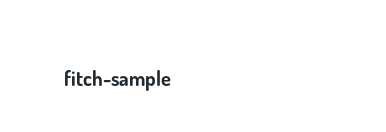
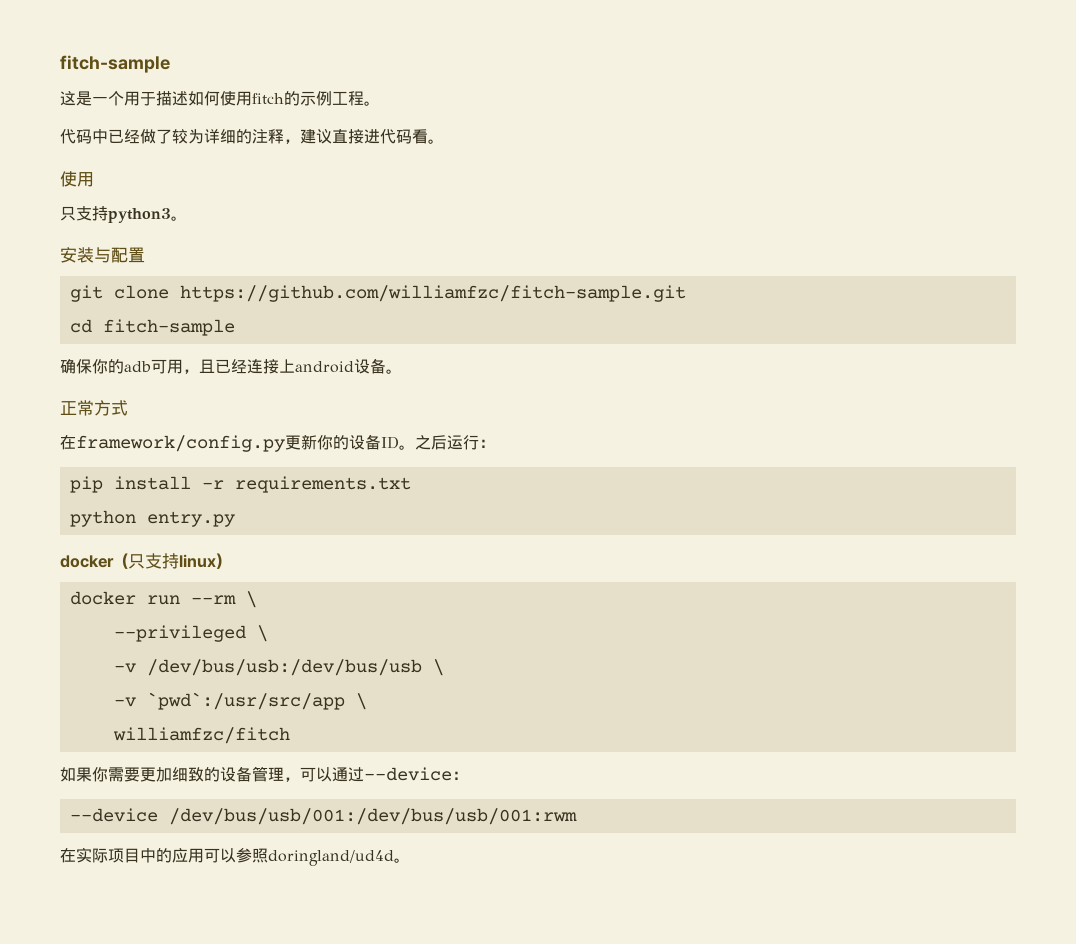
[64,70,171,91] fitch-sample -> [60,55,170,73] [60,91,380,106] [60,129,444,144] [60,171,94,187] [60,206,187,223] [60,247,145,263] [69,285,686,302] [69,319,235,336] [60,358,402,374] [60,400,128,416] [60,434,495,452] [69,476,411,493] [69,510,235,527] [60,553,231,569] [69,591,257,608] [113,625,268,642] [113,659,444,676] [113,692,367,710] [112,727,290,744] [60,766,468,782] [69,808,577,825] [60,847,410,866] fitch-sample // 这是一个用于描述如何使用fitch的示例工程。 // 代码中已经做了较为详细的注释，建议直接进代码看。 // 使用 // 只支持python3。 // 安装与配置 // git clone https://github.com/williamfzc/fitch-sample.git // cd fitch-sample // 确保你的adb可用，且已经连接上android设备。 // 正常方式 // 在framework/config.py更新你的设备ID。之后运行： // pip install -r requirements.txt // python entry.py // docker（只支持linux） // docker run --rm \ // --privileged \ // -v /dev/bus/usb:/dev/bus/usb \ // -v `pwd`:/usr/src/app \ // williamfzc/fitch // 如果你需要更加细致的设备管理，可以通过--device： // --device /dev/bus/usb/001:/dev/bus/usb/001:rwm // 在实际项目中的应用可以参照doringland/ud4d。

